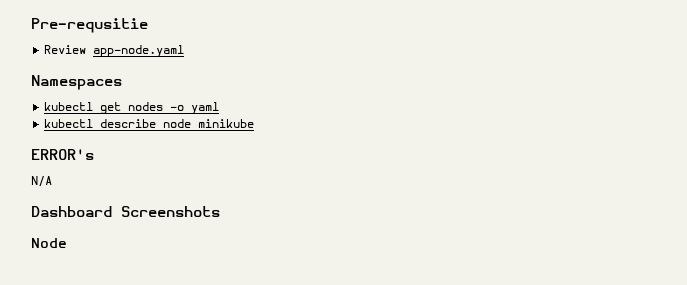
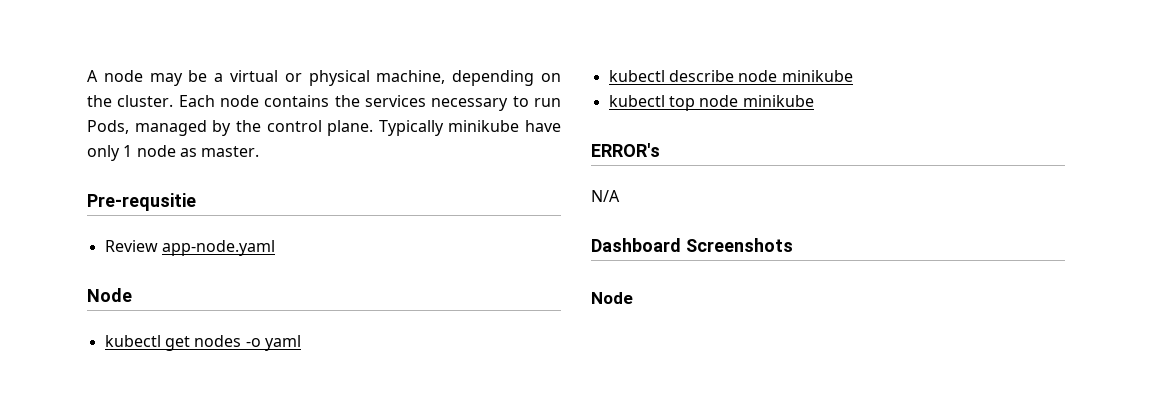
(31, 25) none -> [87,70,561,86] [87,95,561,111] [87,120,561,136] [87,145,260,161] A node may be a virtual or physical machine, depending on the cluster. Each node contains the services necessary to run Pods, managed by the control plane. Typically minikube have only 1 node as master. //
[31,75,122,90] Namespaces -> [87,288,132,302] Node
(255, 123) none -> [608,95,814,111] // kubectl top node minikube

